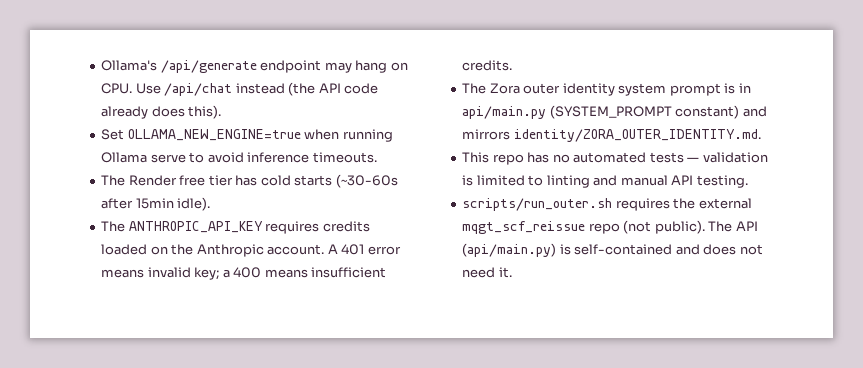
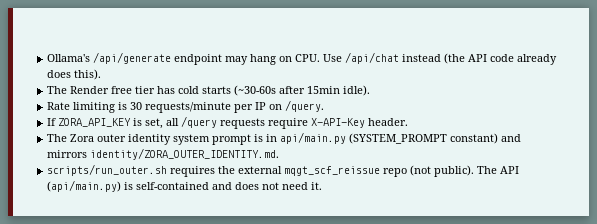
[101,129,393,142] [101,152,377,163] // Set OLLAMA_NEW_ENGINE=true when running Ollama serve to avoid inference timeouts. -> (102, 74) none
[101,221,370,234] [101,244,401,257] [101,267,387,280] [462,60,513,71] The ANTHROPIC_API_KEY requires credits loaded on the Anthropic account. A 401 error means invalid key; a 400 means insufficient credits. -> [47,100,325,113] [47,116,409,129] Rate limiting is 30 requests/minute per IP on /query. // If ZORA_API_KEY is set, all /query requests require X-API-Key header.
[462,152,768,165] [462,175,748,188] // This repo has no automated tests — validation is limited to linting and manual API testing. -> (280, 154) none

